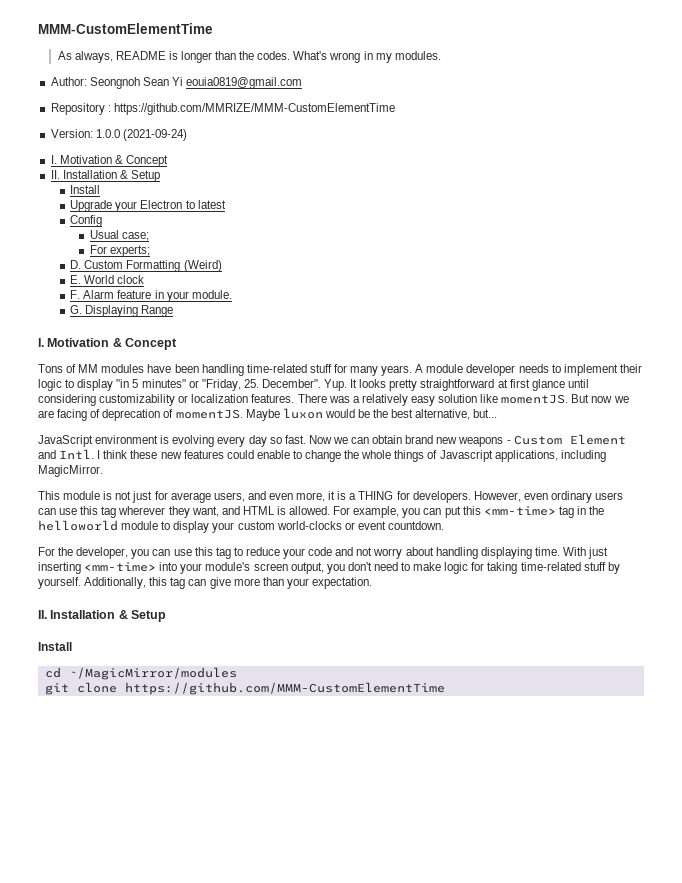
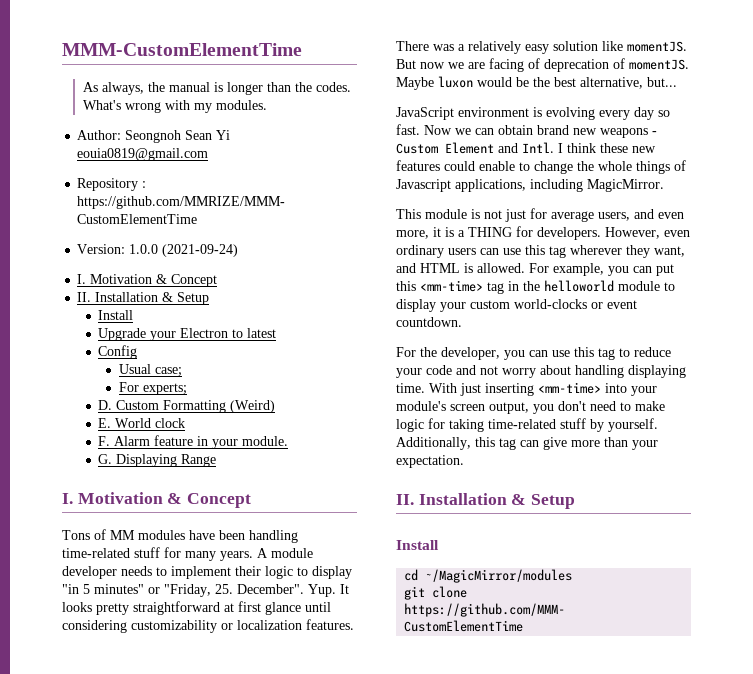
[115,51,166,60] README -> [147,82,210,92] the manual
[363,51,373,60] in -> [164,100,190,110] with

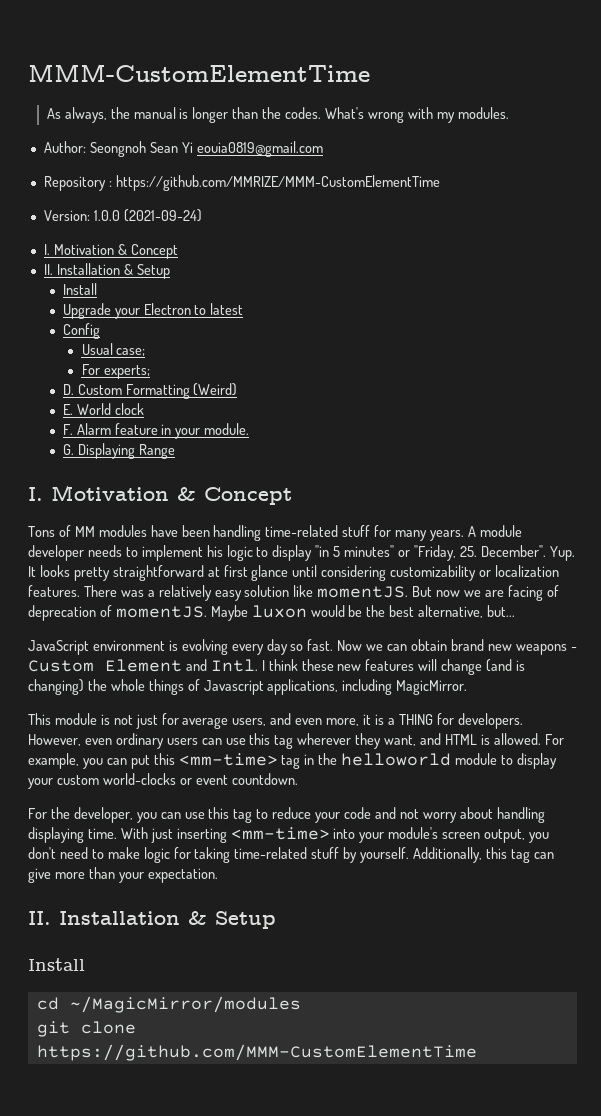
[235,566,261,576] their -> [206,545,223,557] his
[444,161,573,174] could enable to change -> [418,659,526,675] [28,679,84,695] will change (and is changing)

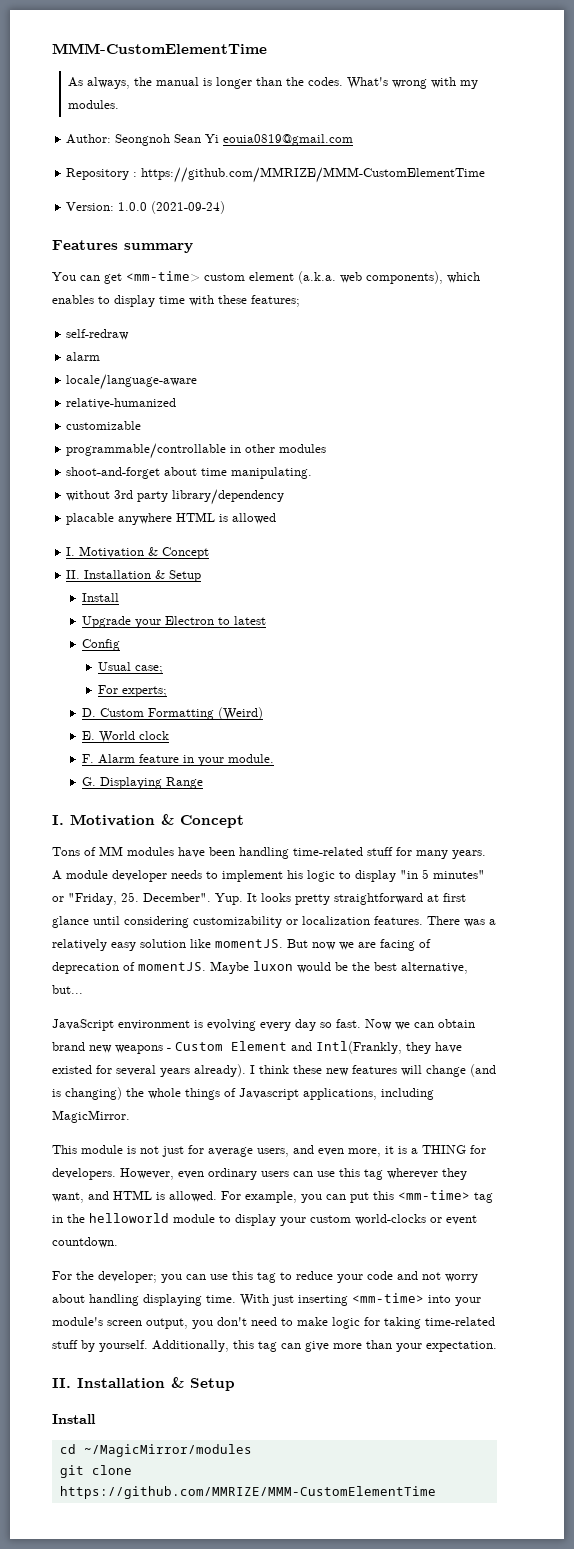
(202, 215) none -> [52,240,193,253] [52,271,480,284] [52,295,300,307] [66,329,130,340] [66,352,101,361] [66,374,198,390] [66,398,177,409] [66,421,142,430] [66,443,327,459] [66,467,313,479] [66,489,285,505] [66,512,277,525] // Features summary // You can get <mm-time> custom element (a.k.a. web components), which enables to display time with these features; // self-redraw // alarm // locale/language-aware // relative-humanized // customizable // programmable/controllable in other modules // shoot-and-forget about time manipulating. // without 3rd party library/dependency // placable anywhere HTML is allowed
[210,659,258,672] Intl. -> [316,1041,462,1054] [52,1064,246,1077] Intl(Frankly, they have existed for several years already).
[73,807,133,823] developer, -> [98,1271,157,1283] developer;
[36,1044,477,1061] https://github.com/MMM-CustomElementTime -> [59,1486,436,1499] https://github.com/MMRIZE/MMM-CustomElementTime

